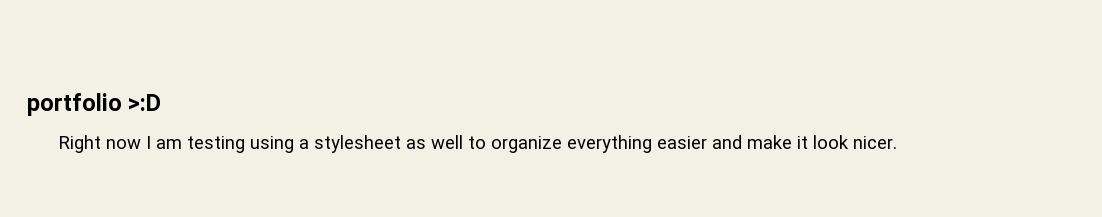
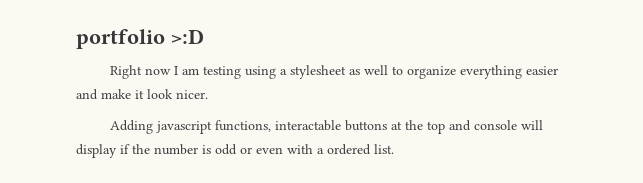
(897, 142) none -> [109,120,543,134] [76,144,394,158] // Adding javascript functions, interactable buttons at the top and console will display if the number is odd or even with a ordered list.

